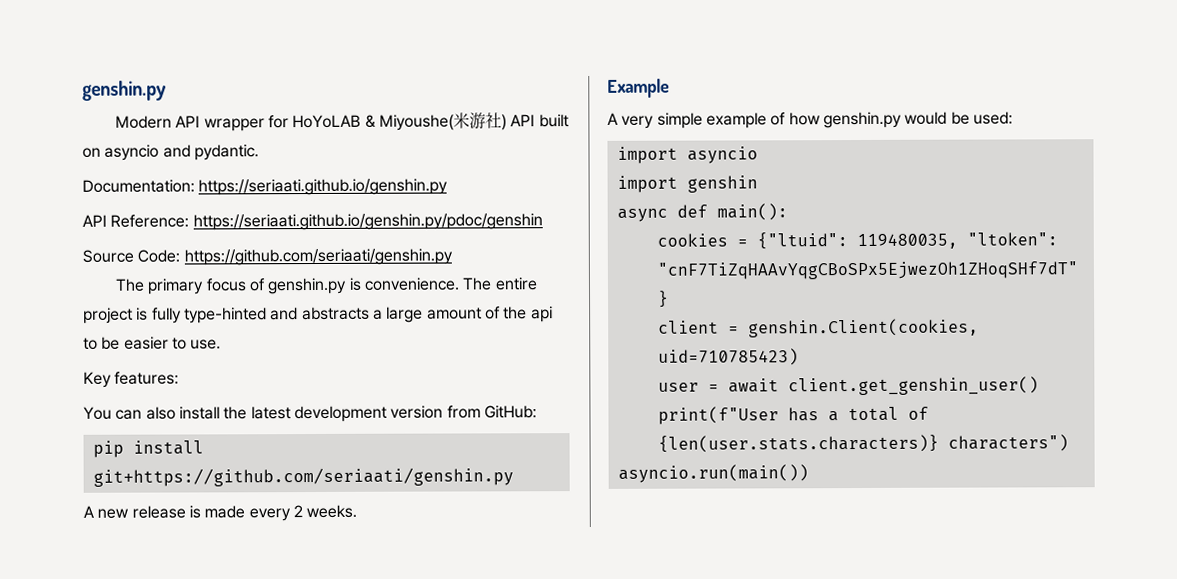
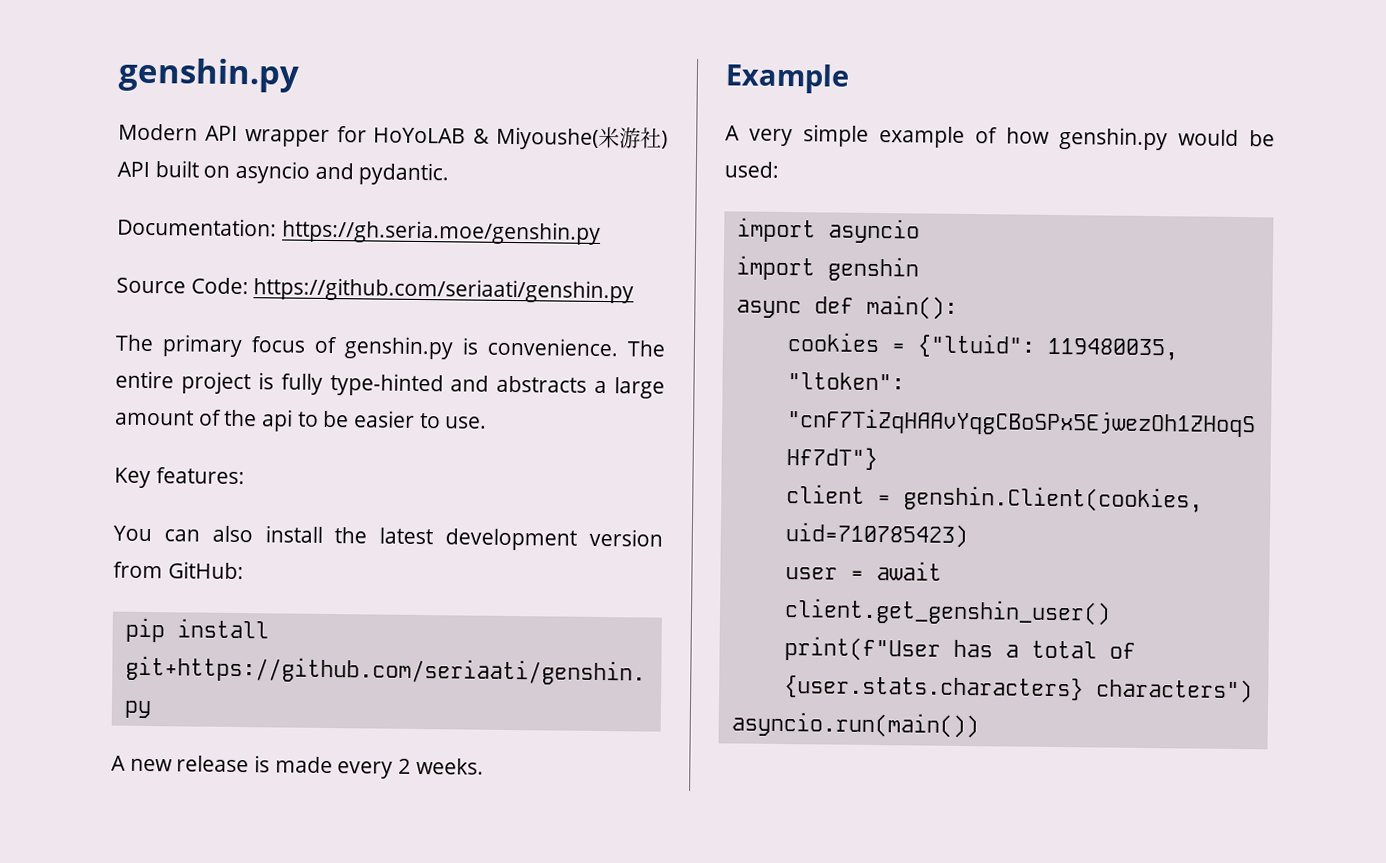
[198,178,449,196] [82,213,543,231] https://seriaati.github.io/genshin.py // API Reference: https://seriaati.github.io/genshin.py/pdoc/genshin -> [281,219,601,245] https://gh.seria.moe/genshin.py
[657,434,939,453] {len(user.stats.characters)} -> [783,675,1084,701] {user.stats.characters}

